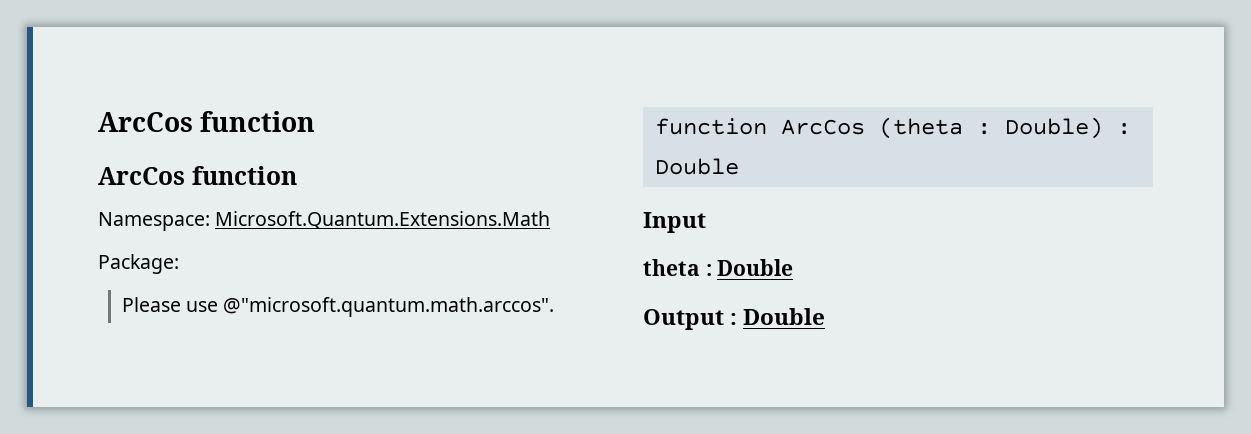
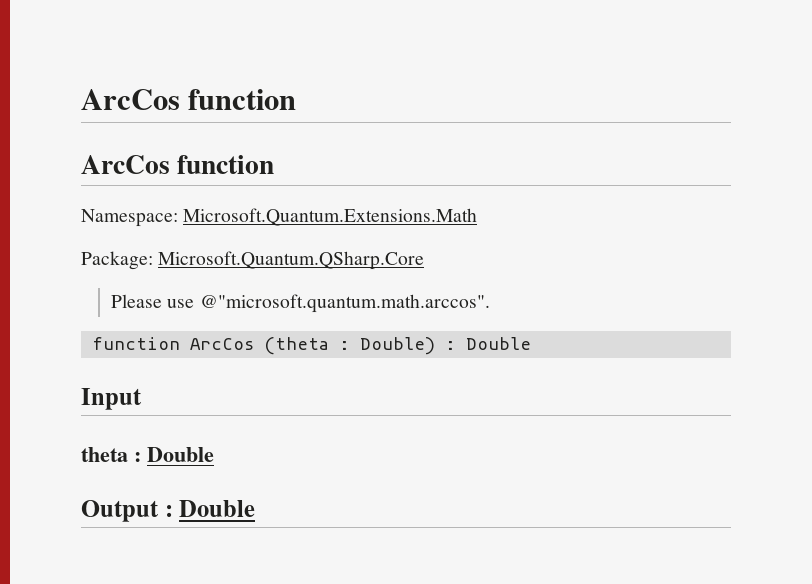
(179, 264) none -> [158,251,425,270] Microsoft.Quantum.QSharp.Core

